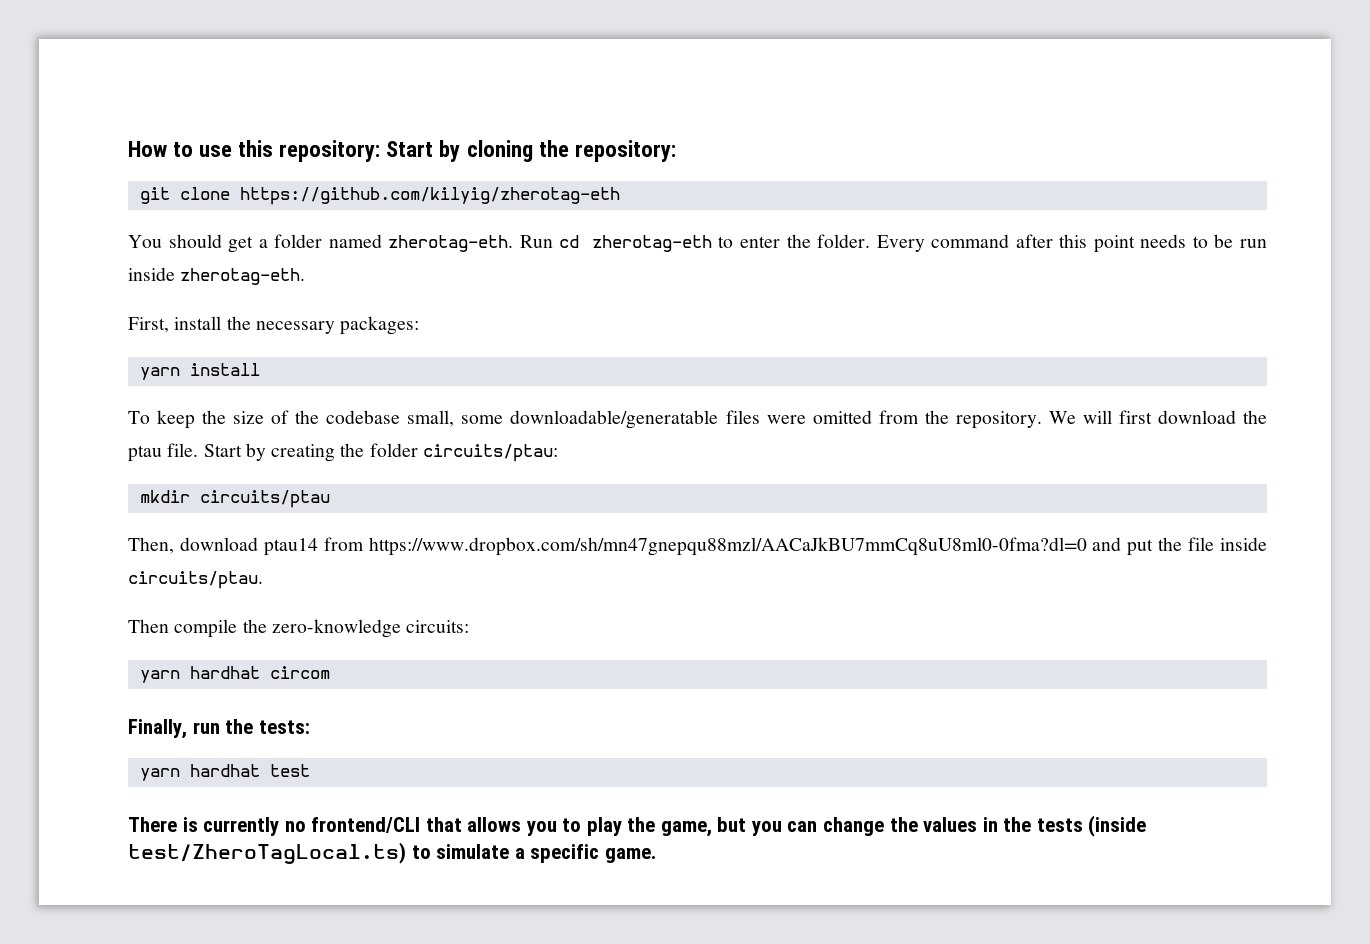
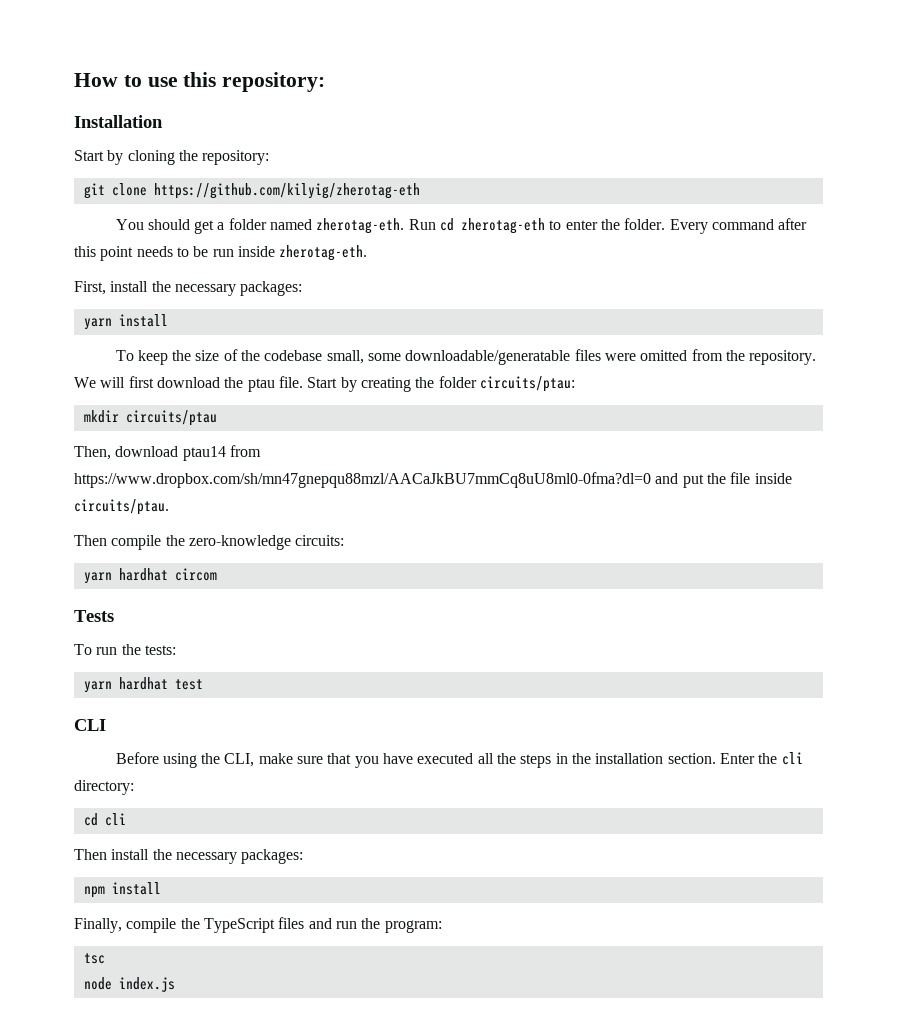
(381, 151) none -> [74,115,163,128] // Installation //
[128,719,187,739] Finally, -> [74,610,114,622] [74,644,92,655] Tests // To
[128,815,1147,837] [128,842,656,864] There is currently no frontend/CLI that allows you to play the game, but you can change the values in the tests (inside test/ZheroTagLocal.ts) to simulate a specific game. -> [74,719,106,731] [115,752,803,768] [74,780,134,795] [83,813,126,826] [74,849,304,864] [83,882,161,898] [74,917,442,933] [83,953,105,964] [83,977,175,992] CLI // Before using the CLI, make sure that you have executed all the steps in the installation section. Enter the cli directory: // cd cli // Then install the necessary packages: // npm install // Finally, compile the TypeScript files and run the program: // tsc // node index.js

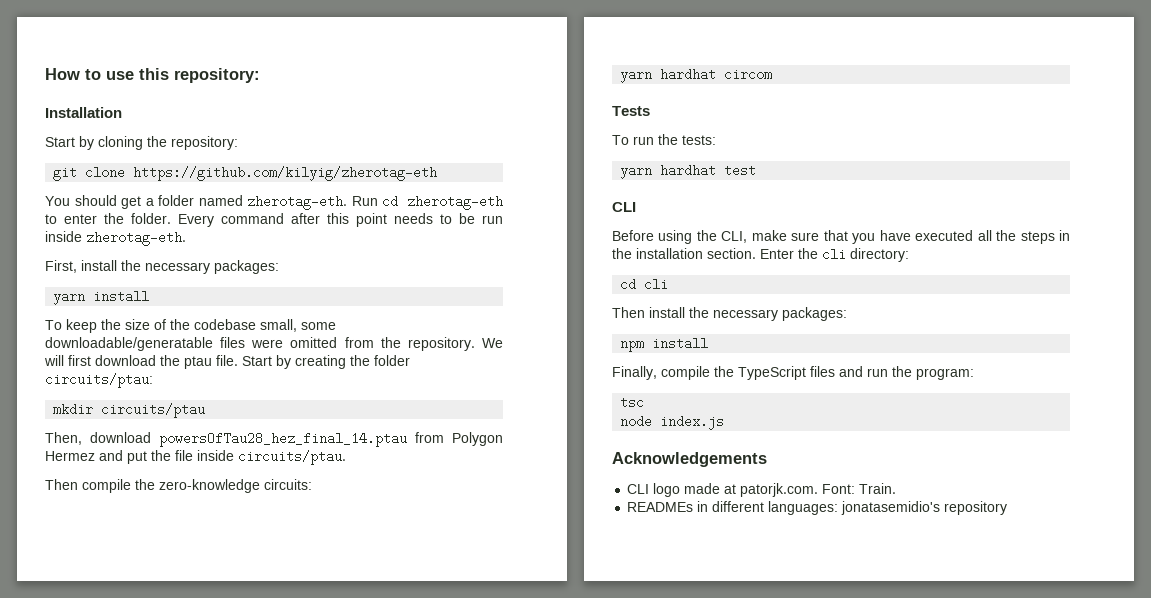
[182,445,261,461] [74,472,651,488] ptau14 from https://www.dropbox.com/sh/mn47gnepqu88mzl/AACaJkBU7mmCq8uU8ml0-0fma?dl=0 -> [159,432,503,447] [45,451,95,461] powersOfTau28_hez_final_14.ptau from Polygon Hermez
(175, 984) none -> [612,452,767,467] [627,483,897,497] [627,501,1008,515] // Acknowledgements // CLI logo made at patorjk.com. Font: Train. // READMEs in different languages: jonatasemidio's repository

